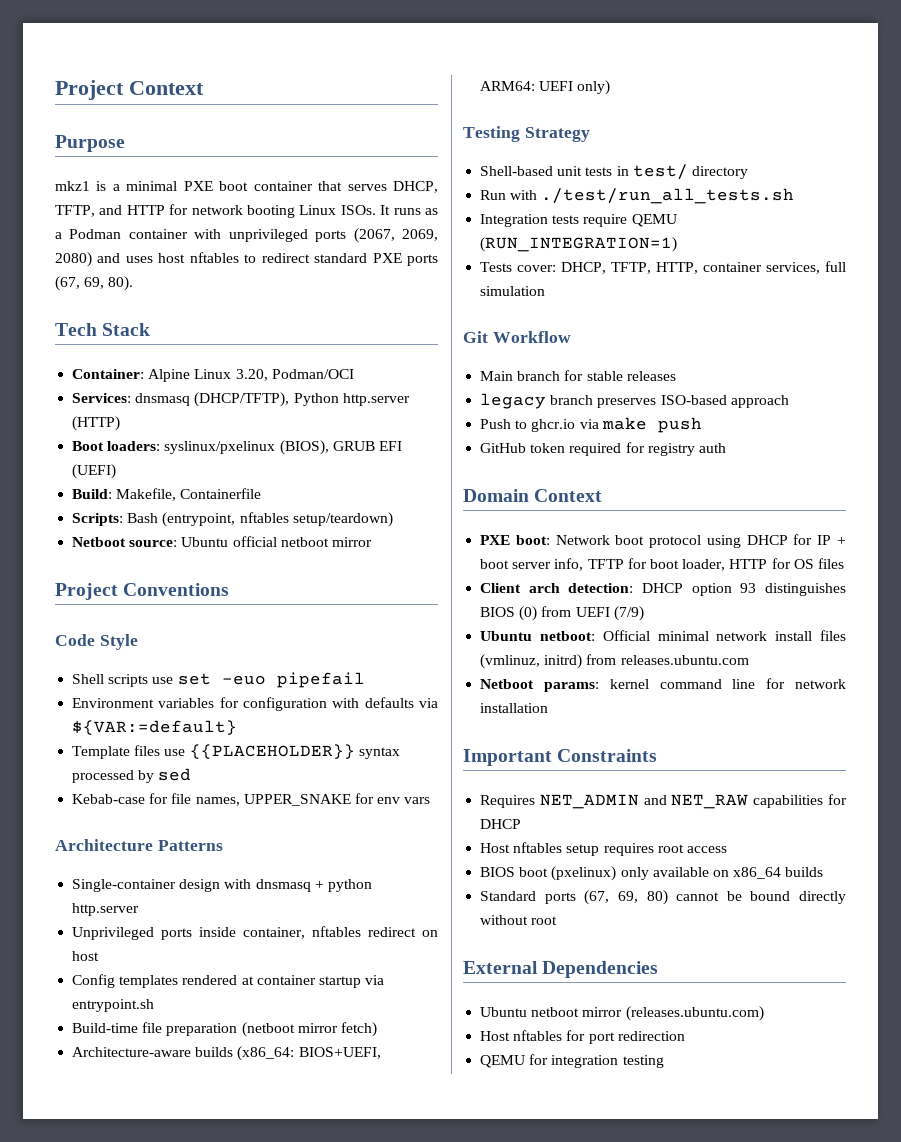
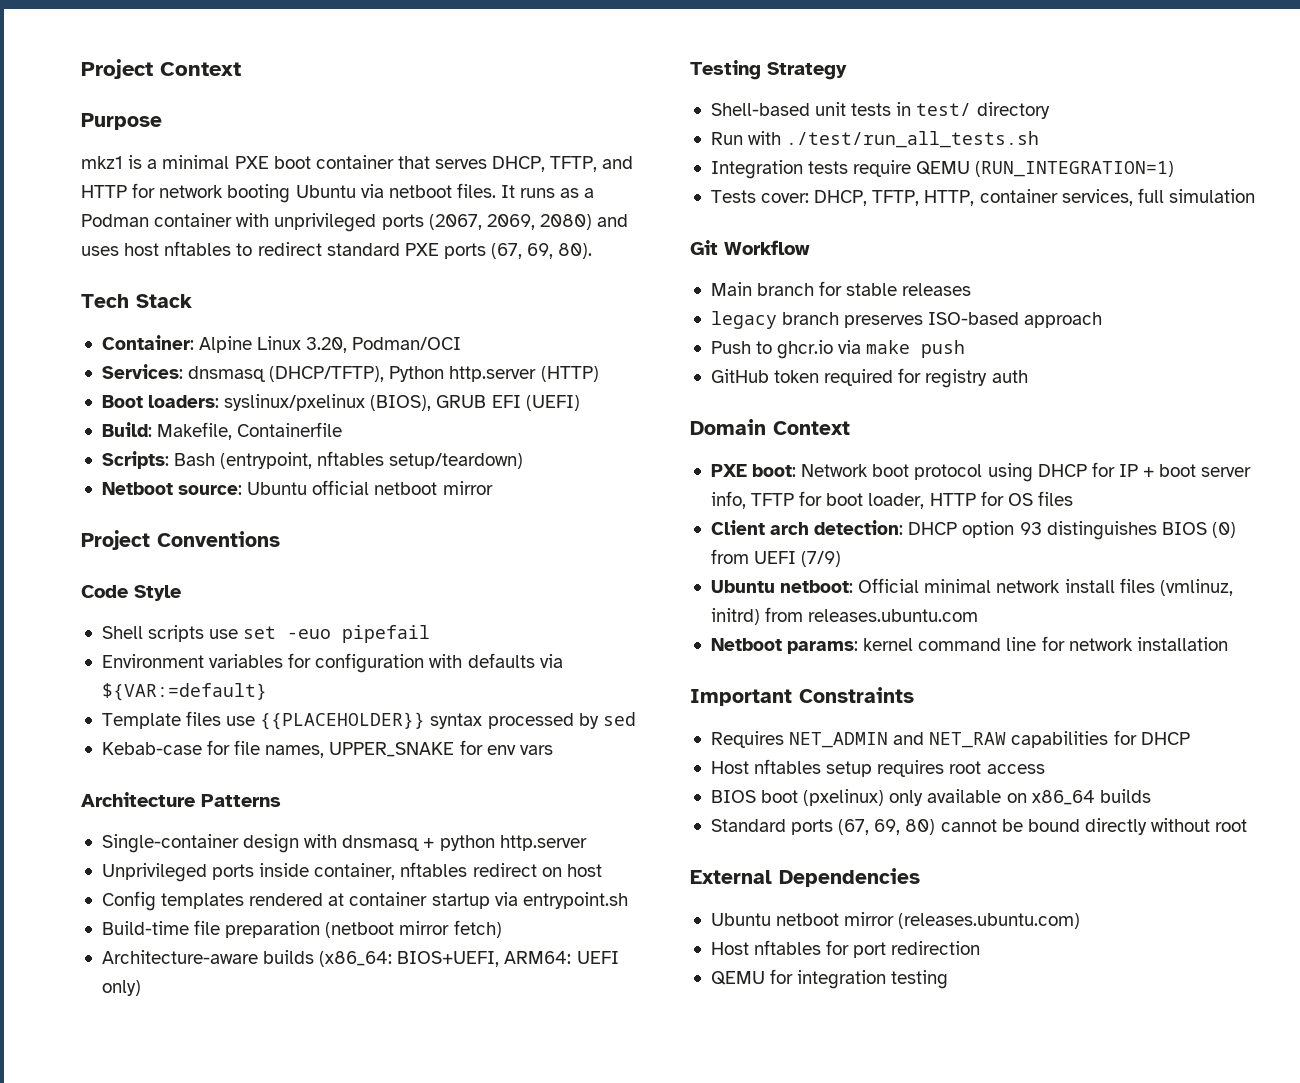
[299,205,376,215] Linux ISOs. -> [295,183,496,198] Ubuntu via netboot files.

